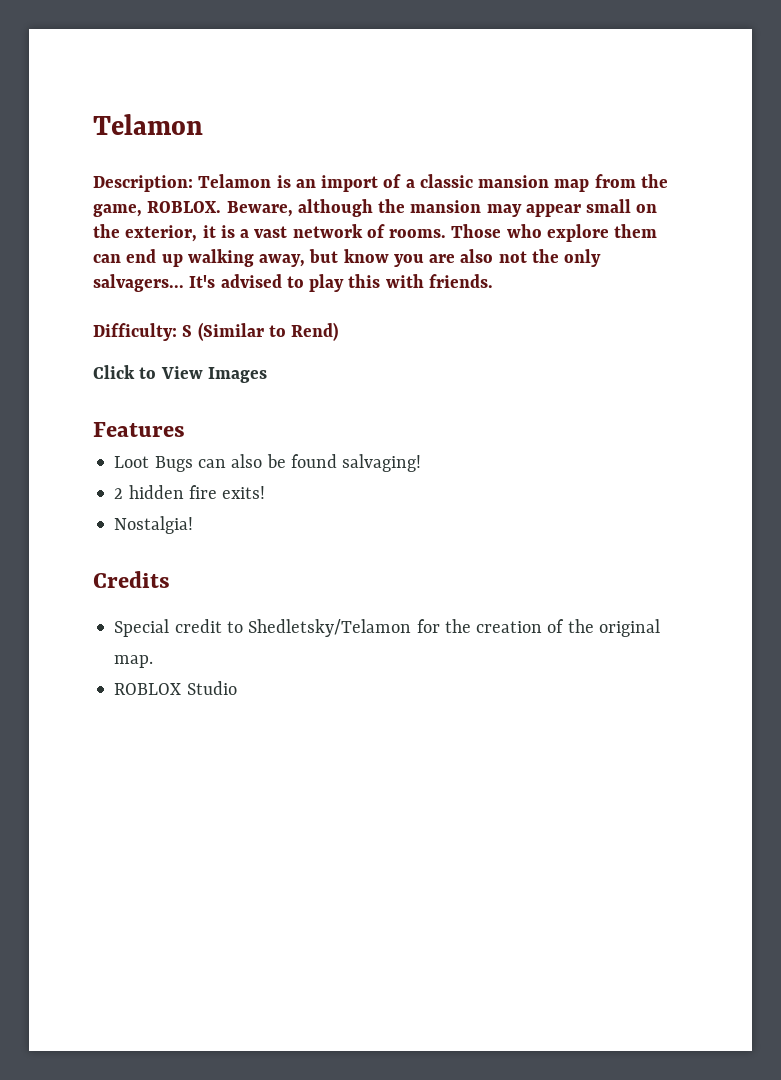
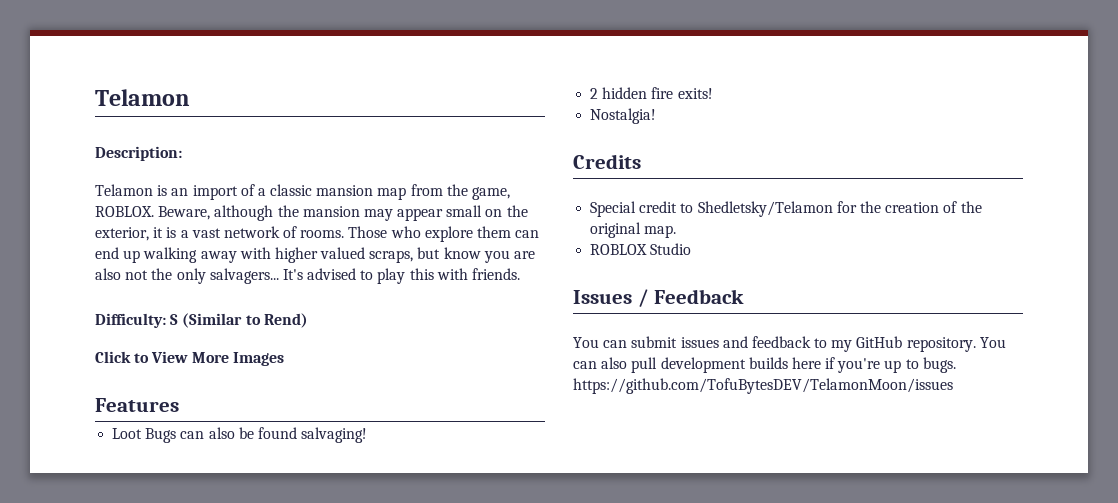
(193, 183) none -> (182, 153) //
[259,254,306,267] away, -> [200,247,414,263] away with higher valued scraps,
(203, 372) none -> [191,352,229,363] More
(237, 688) none -> [573,289,745,307] [573,336,1006,352] [573,357,956,373] [573,378,953,394] // Issues / Feedback // You can submit issues and feedback to my GitHub repository. You can also pull development builds here if you're up to bugs. https://github.com/TofuBytesDEV/TelamonMoon/issues

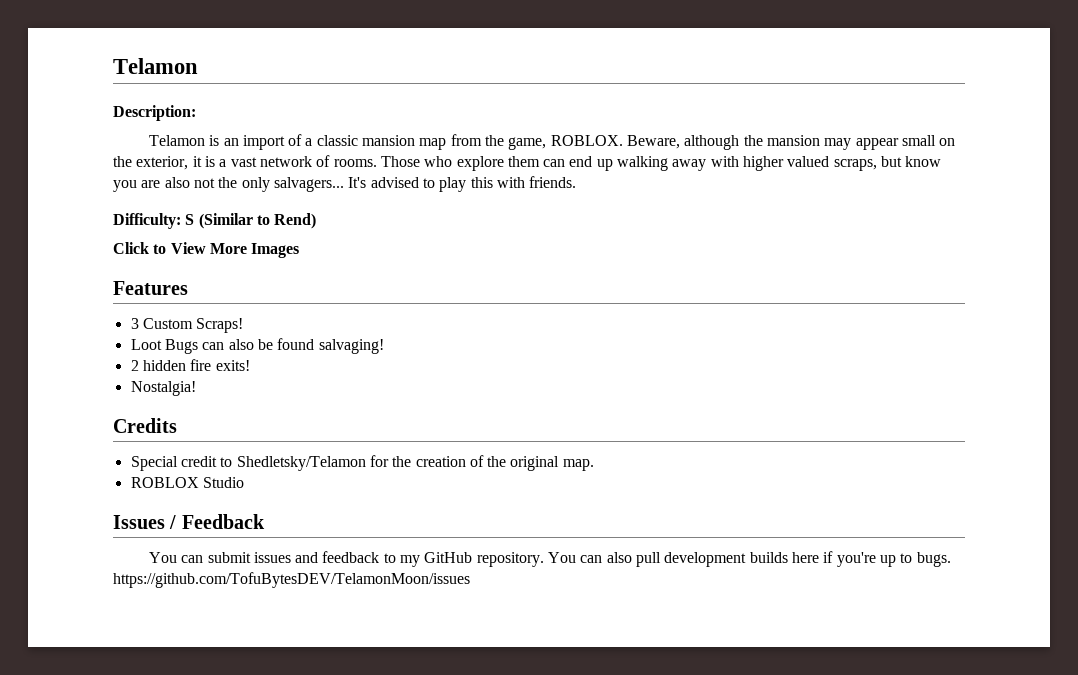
(179, 405) none -> [130,318,244,333] // 3 Custom Scraps!

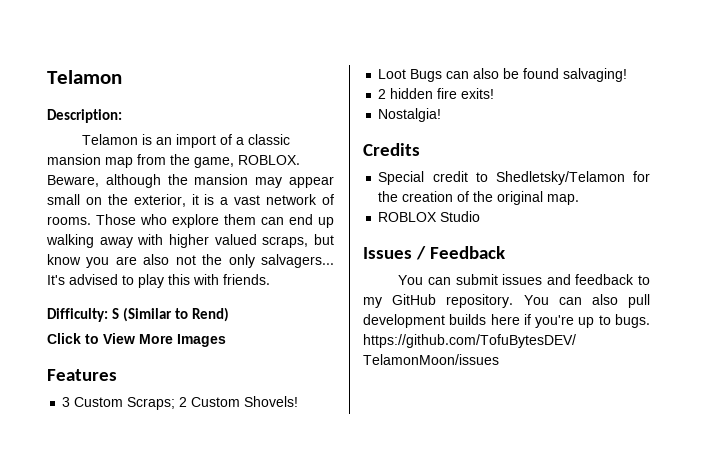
[196,318,244,333] Scraps! -> [127,396,299,410] Scraps; 2 Custom Shovels!

